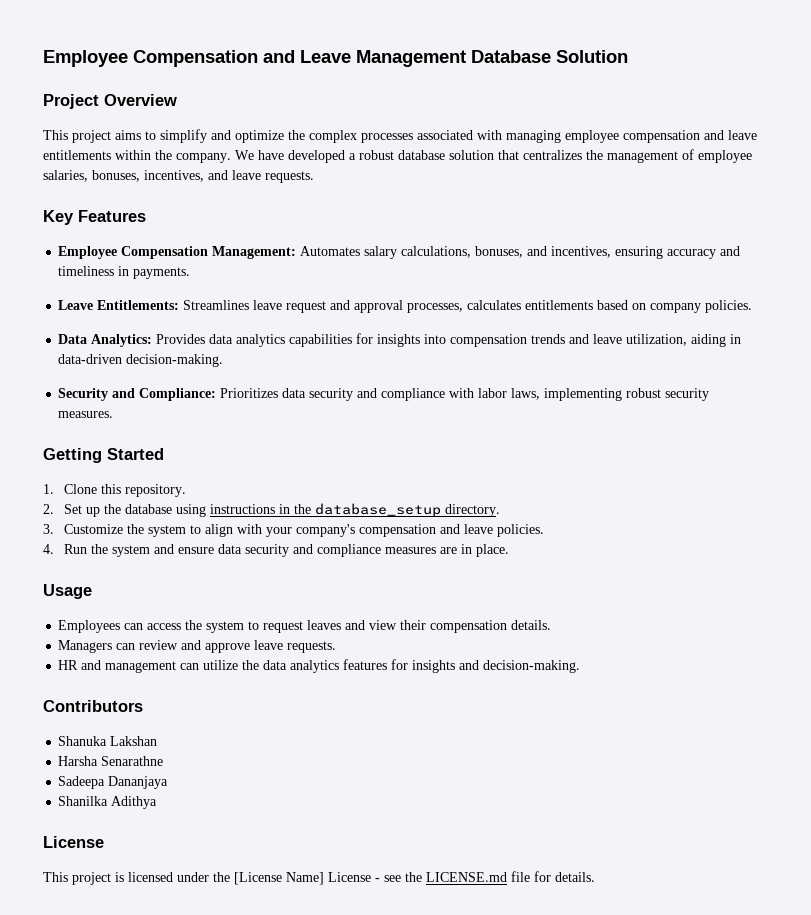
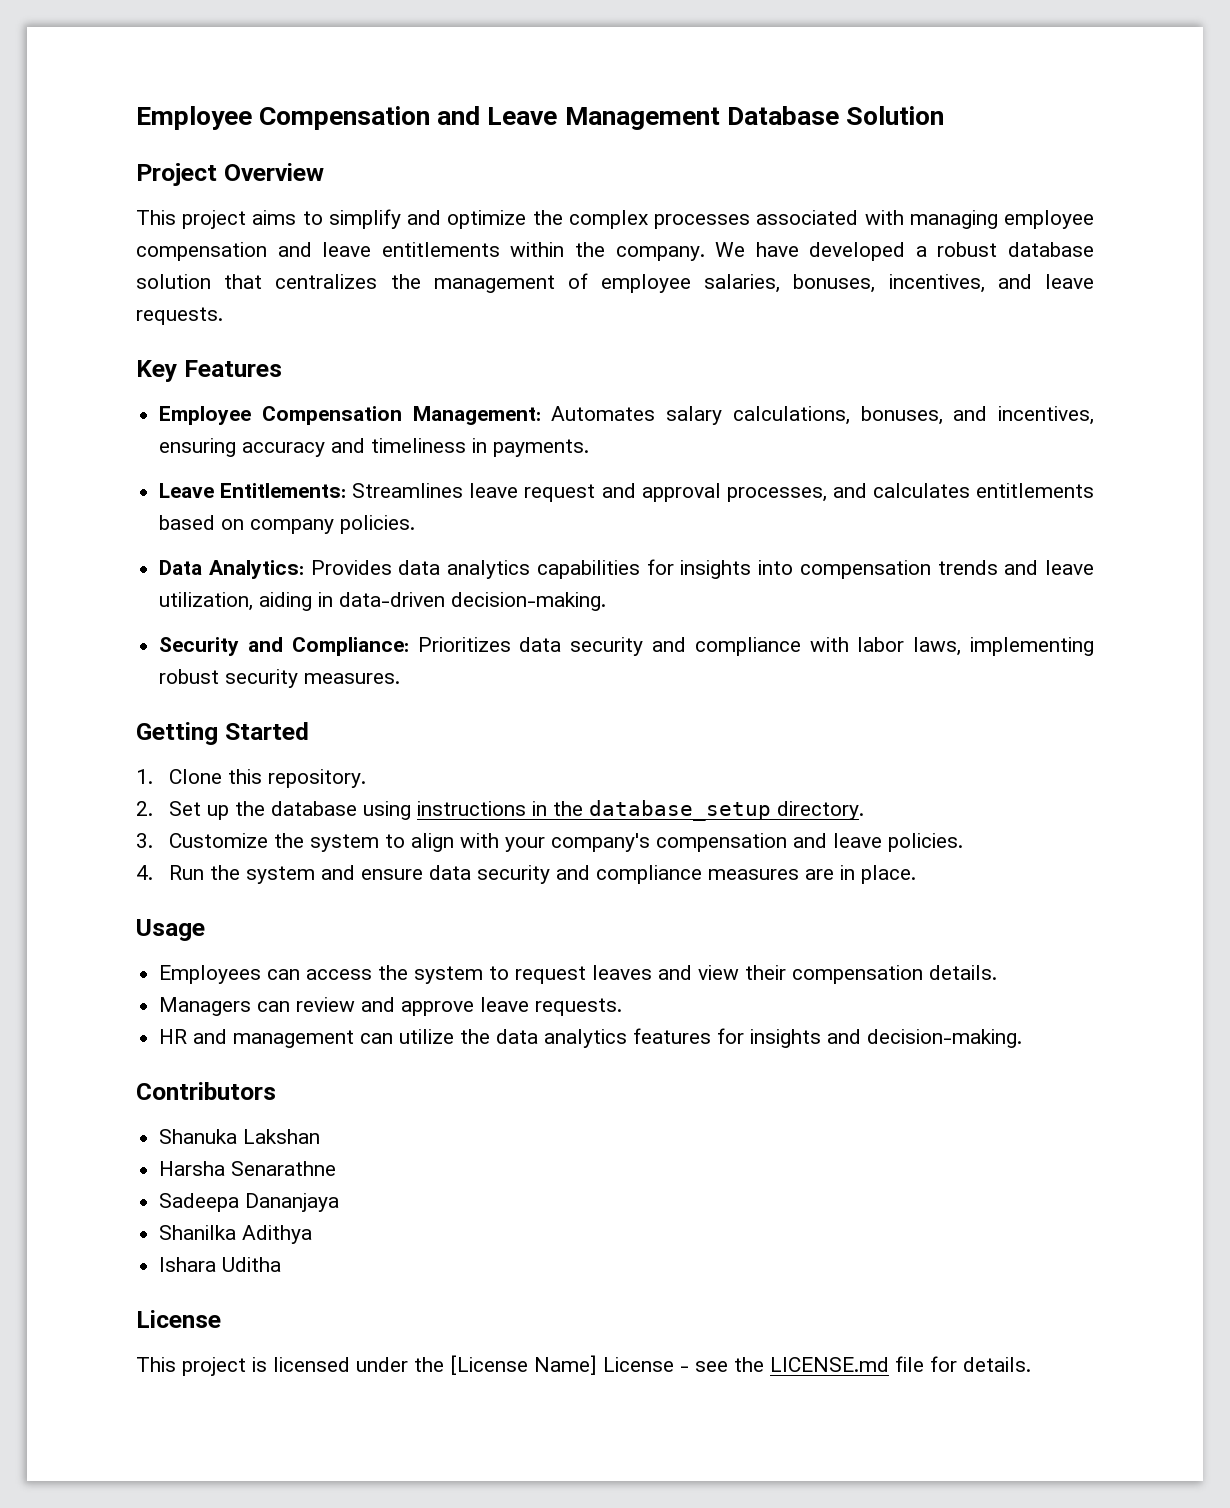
(464, 308) none -> [832,483,867,498] and
(158, 802) none -> [159,1257,282,1272] // Ishara Uditha

